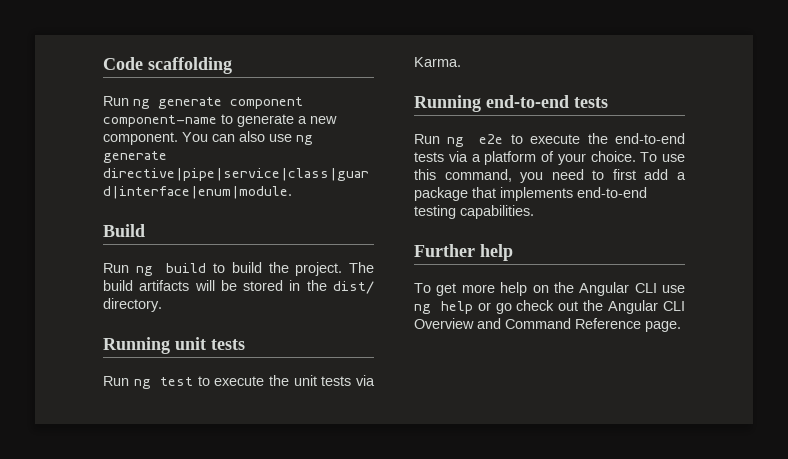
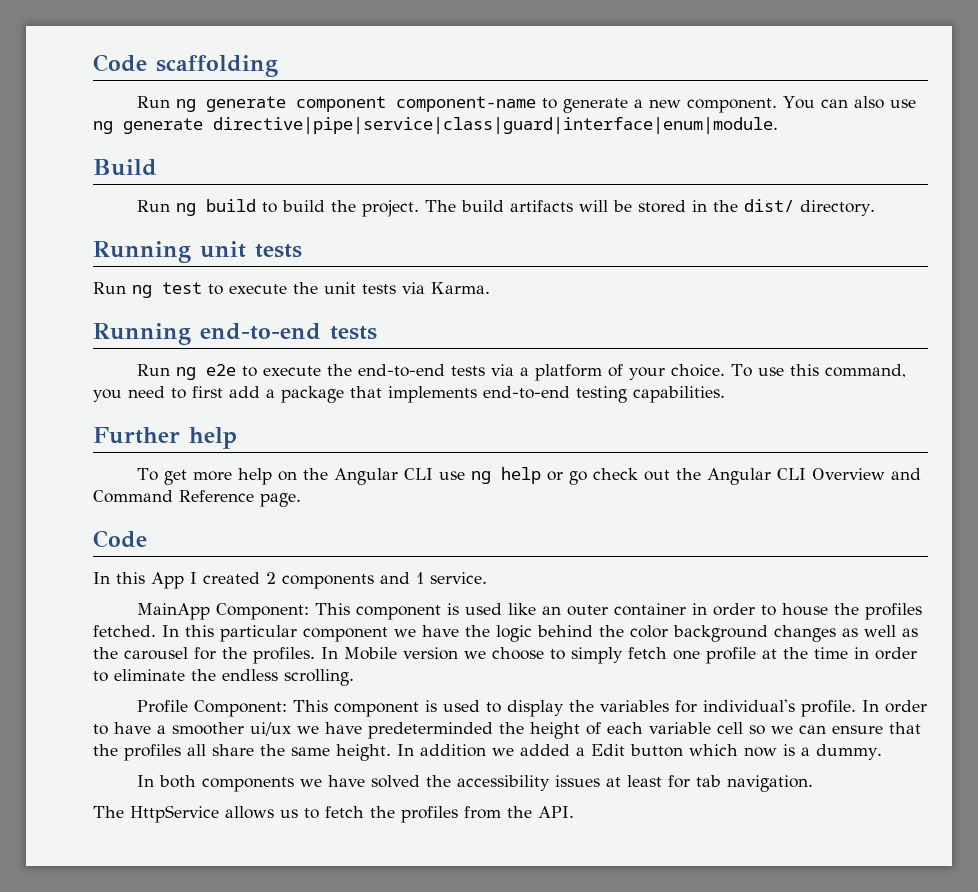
(681, 326) none -> [93,530,147,548] [93,572,487,589] [137,603,923,620] [93,625,918,642] [93,647,917,664] [93,669,354,686] [137,699,928,717] [93,722,921,739] [93,744,882,761] [137,775,814,792] [93,805,574,823] // Code // In this App I created 2 components and 1 service. // MainApp Component: This component is used like an outer container in order to house the profiles fetched. In this particular component we have the logic behind the color background changes as well as the carousel for the profiles. In Mobile version we choose to simply fetch one profile at the time in order to eliminate the endless scrolling. // Profile Component: This component is used to display the variables for individual's profile. In order to have a smoother ui/ux we have predeterminded the height of each variable cell so we can ensure that the profiles all share the same height. In addition we added a Edit button which now is a dummy. // In both components we have solved the accessibility issues at least for tab navigation. // The HttpService allows us to fetch the profiles from the API.

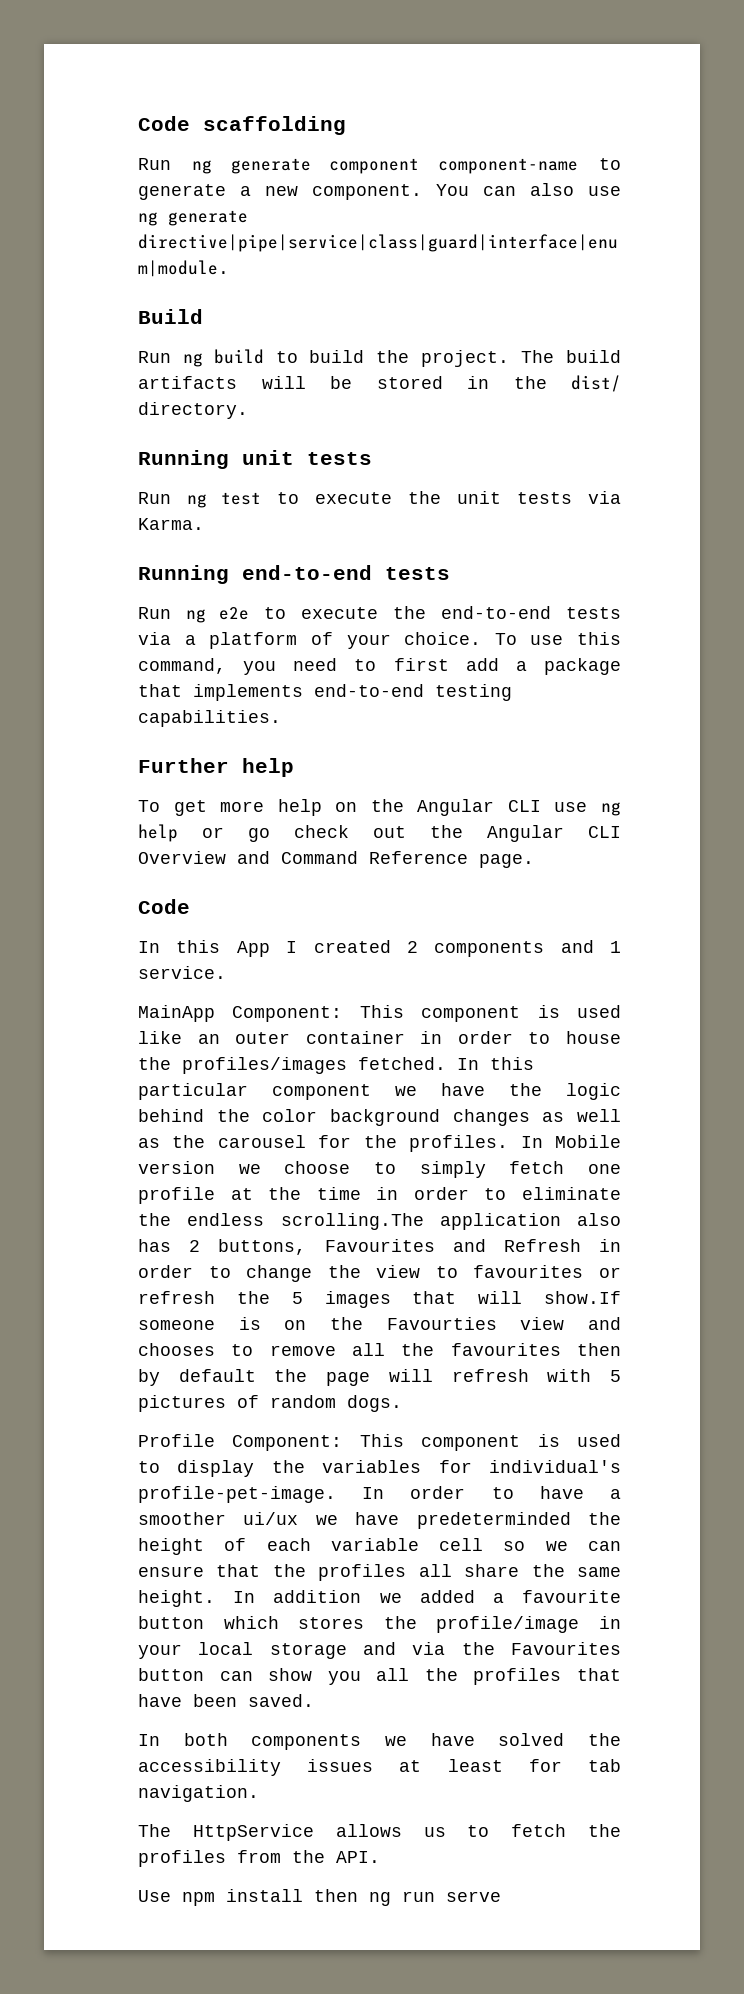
[865,603,923,620] profiles -> [182,1057,347,1074] profiles/images
[284,669,354,686] scrolling. -> [280,1213,621,1230] [138,1239,621,1255] [138,1265,621,1282] [138,1291,621,1308] [138,1317,621,1330] [138,1343,621,1356] [138,1369,621,1386] [138,1395,402,1412] scrolling.The application also has 2 buttons, Favourites and Refresh in order to change the view to favourites or refresh the 5 images that will show.If someone is on the Favourties view and chooses to remove all the favourites then by default the page will refresh with 5 pictures of random dogs.
[801,700,857,717] profile. -> [138,1486,336,1503] profile-pet-image.
[591,744,625,756] Edit -> [522,1590,621,1603] favourite
[744,744,882,760] now is a dummy. -> [298,1616,621,1633] [138,1642,621,1659] [138,1668,621,1685] [138,1694,314,1707] stores the profile/image in your local storage and via the Favourites button can show you all the profiles that have been saved.
(574, 812) none -> [138,1889,501,1906] // Use npm install then ng run serve

